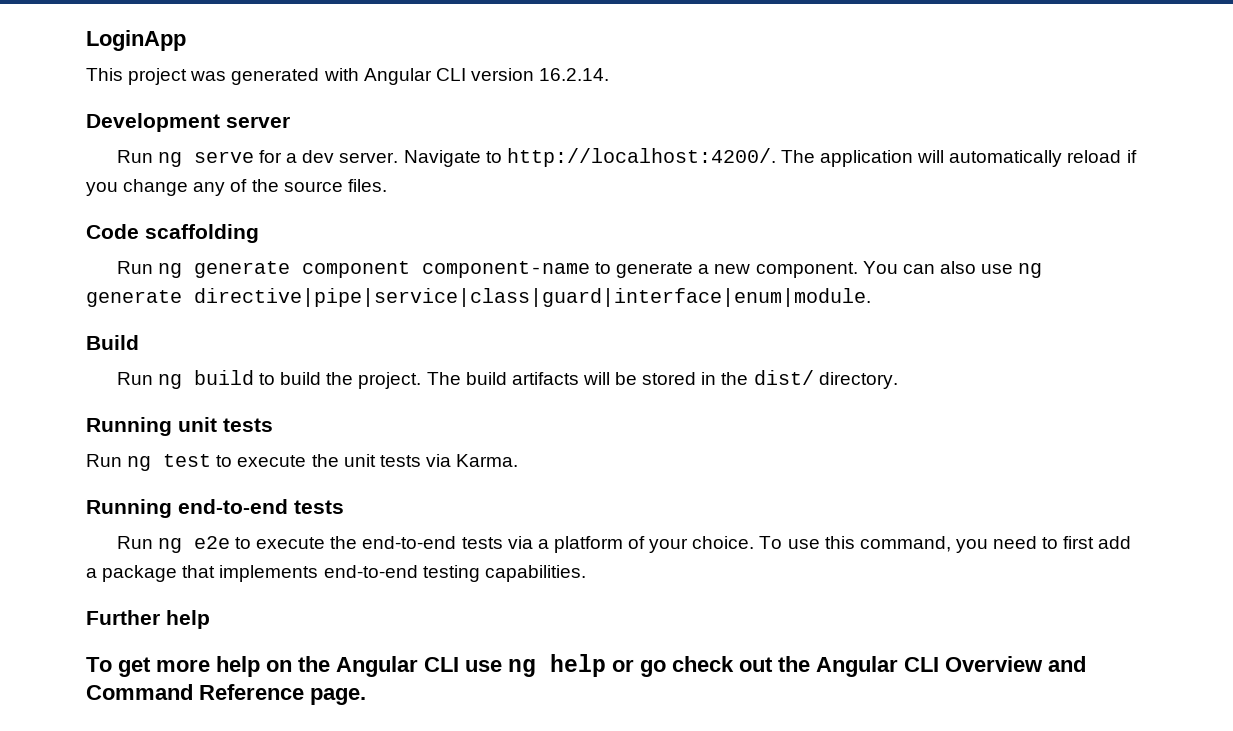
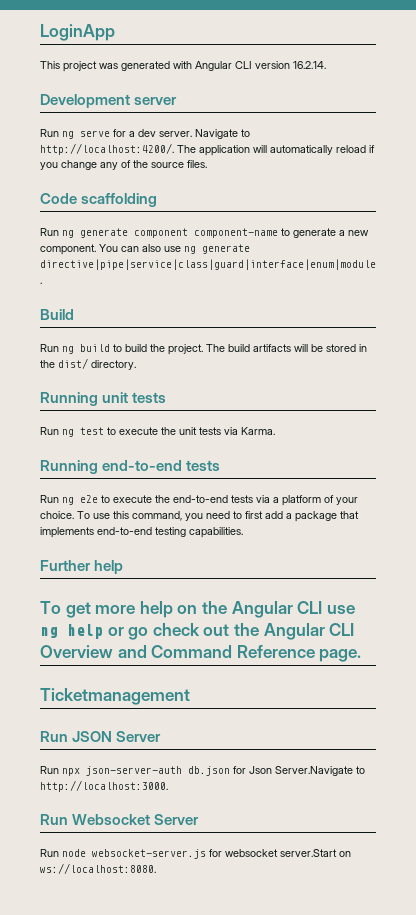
(366, 696) none -> [40,688,190,705] [40,731,162,742] [40,766,365,776] [40,780,168,792] [40,814,200,825] [40,849,351,859] [40,863,156,874] // Ticketmanagement // Run JSON Server // Run npx json-server-auth db.json for Json Server.Navigate to http://localhost:3000. // Run Websocket Server // Run node websocket-server.js for websocket server.Start on ws://localhost:8080.

